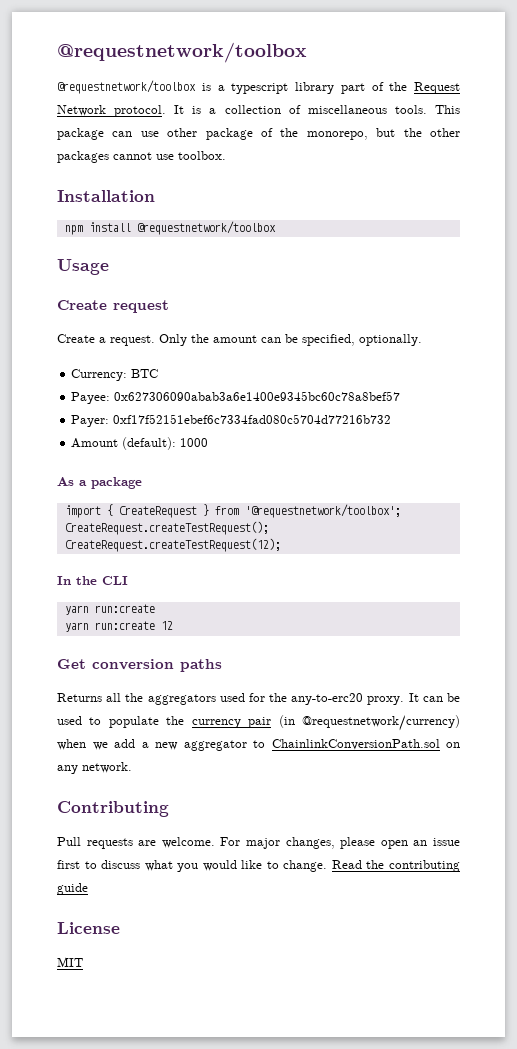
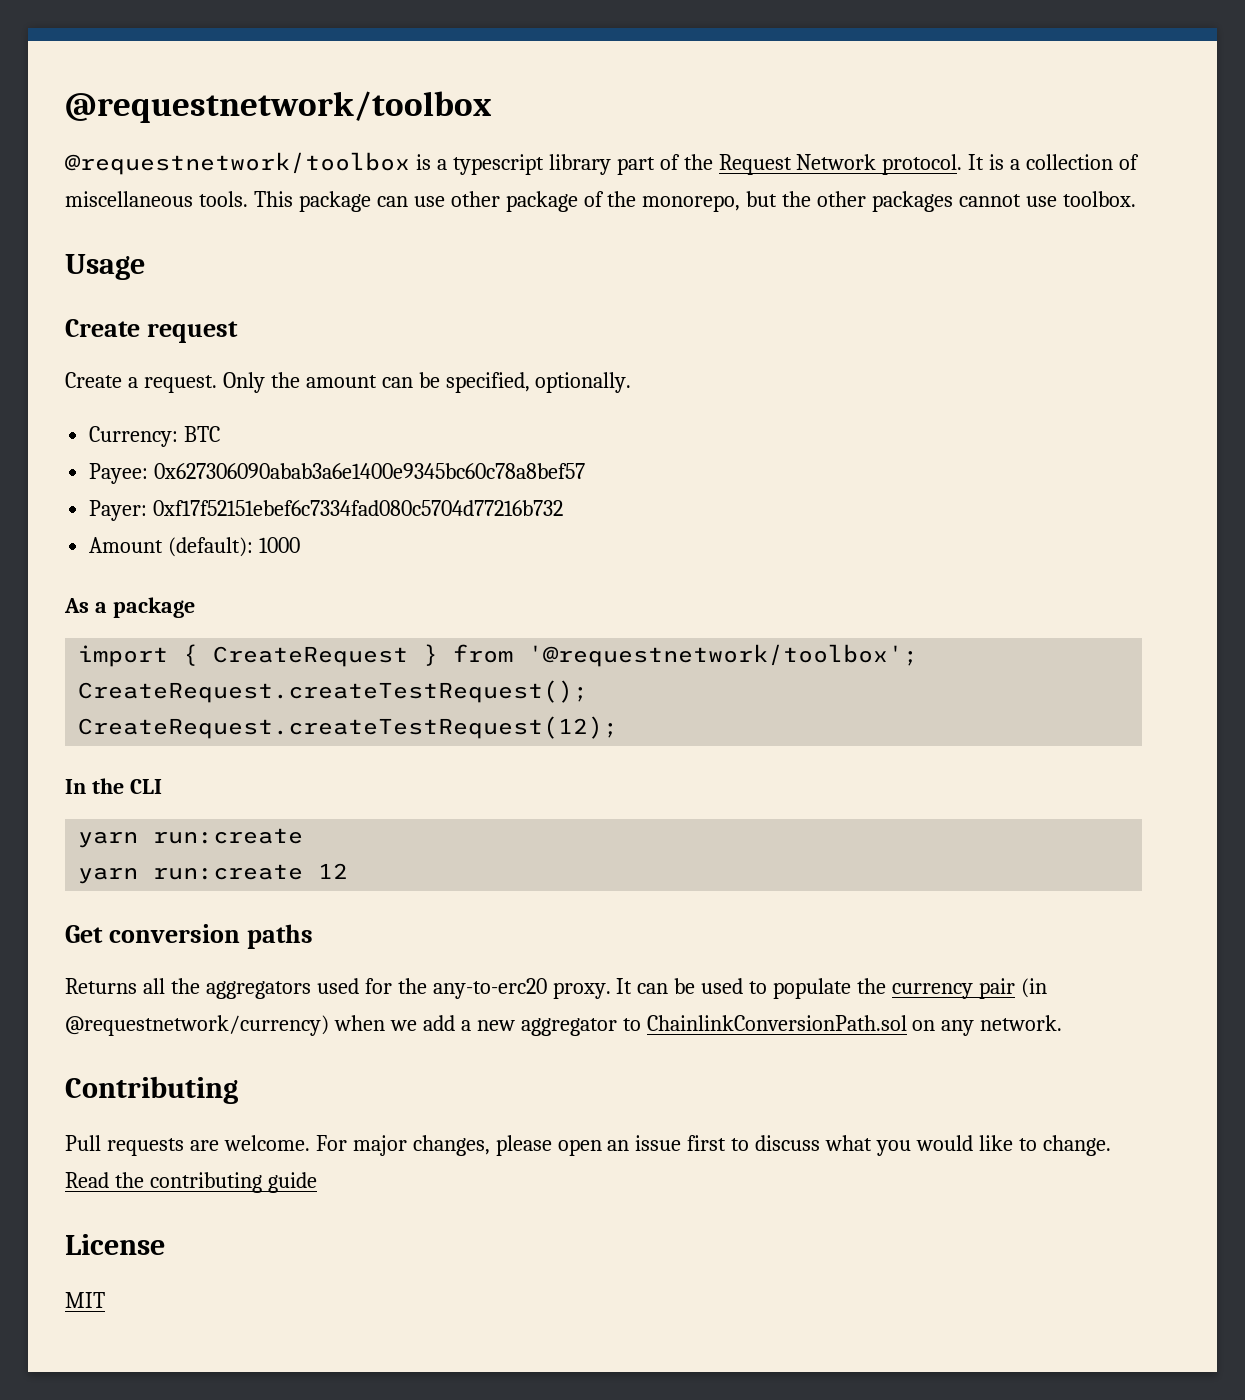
[57,190,155,202] [64,221,276,235] // Installation // npm install @requestnetwork/toolbox -> (1136, 199) none

